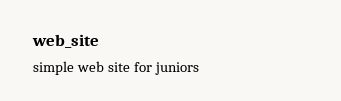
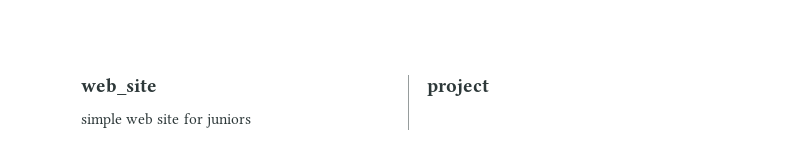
(199, 68) none -> [427,79,489,96] // project

